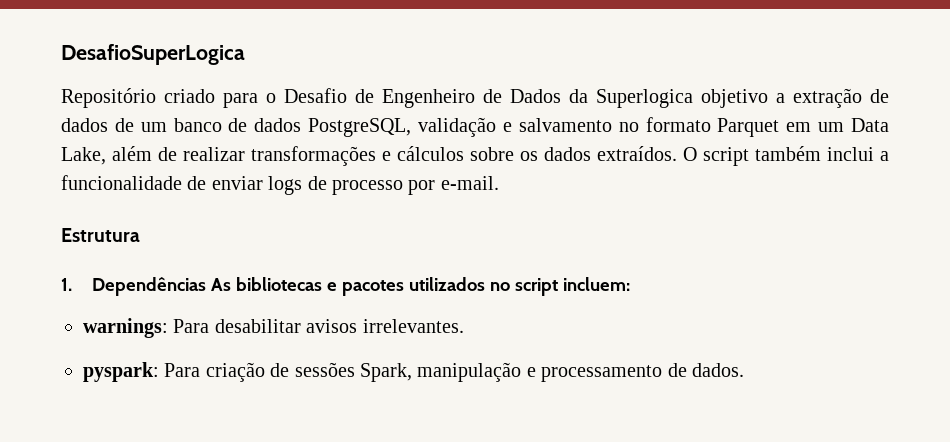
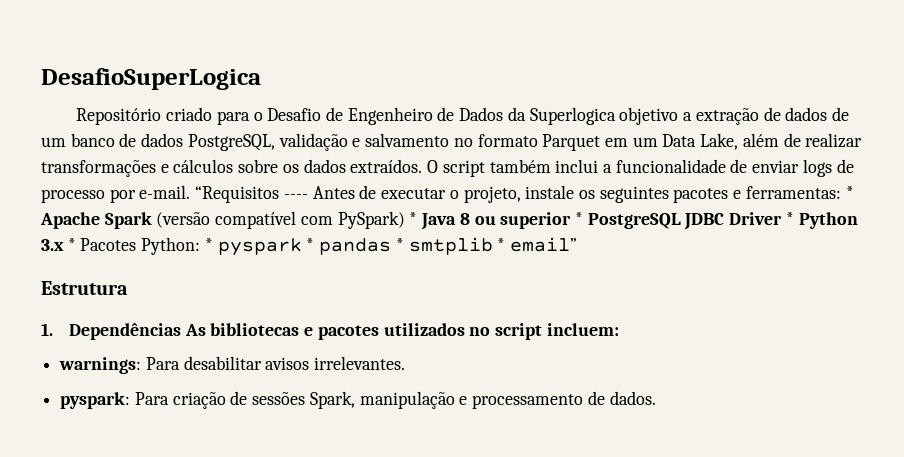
(499, 183) none -> [195,185,854,203] [40,211,858,230] [41,237,577,256] “Requisitos ---- Antes de executar o projeto, instale os seguintes pacotes e ferramentas: * Apache Spark (versão compatível com PySpark) * Java 8 ou superior * PostgreSQL JDBC Driver * Python 3.x * Pacotes Python: * pyspark * pandas * smtplib * email”

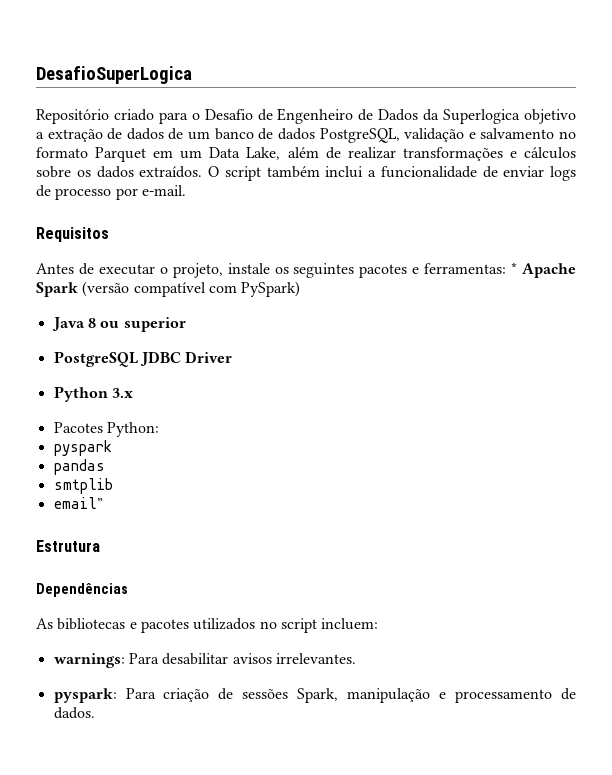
[195,186,308,203] “Requisitos ---- -> [36,227,109,242] // Requisitos //
[409,212,418,225] * -> (301, 289) //
[574,212,583,225] * -> (186, 324) //
[785,212,794,225] * -> (233, 357) //
[67,238,76,251] * -> (133, 393) //
[204,238,213,251] * -> (159, 429) //
[306,238,315,251] * -> (112, 448) //
[395,238,404,251] * -> (105, 467) //
[497,238,506,251] * -> (113, 486) //
[41,323,53,336] 1. -> (100, 546) none
(181, 331) none -> (128, 590) //

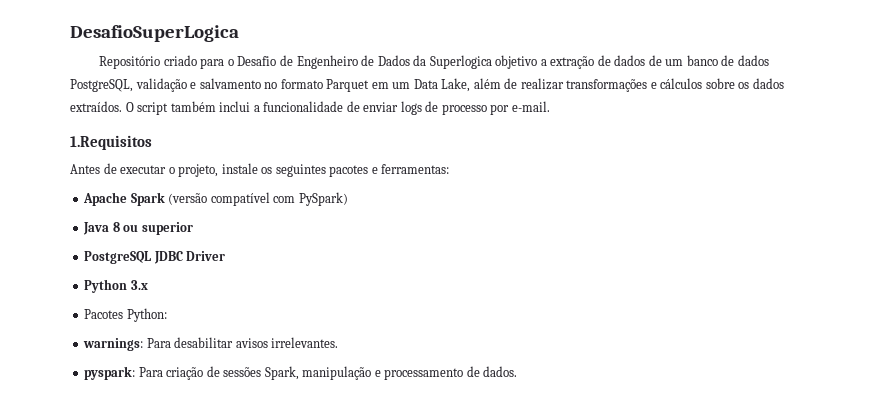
[36,227,109,242] Requisitos -> [70,135,152,150] 1.Requisitos
[511,262,518,274] * -> (450, 169) //
[53,440,112,456] [53,459,105,475] [53,478,113,494] [53,497,103,509] [36,540,100,552] [36,583,128,597] [36,618,379,633] // pyspark // pandas // smtplib // email” // Estrutura // Dependências // As bibliotecas e pacotes utilizados no script incluem: -> (167, 315) none

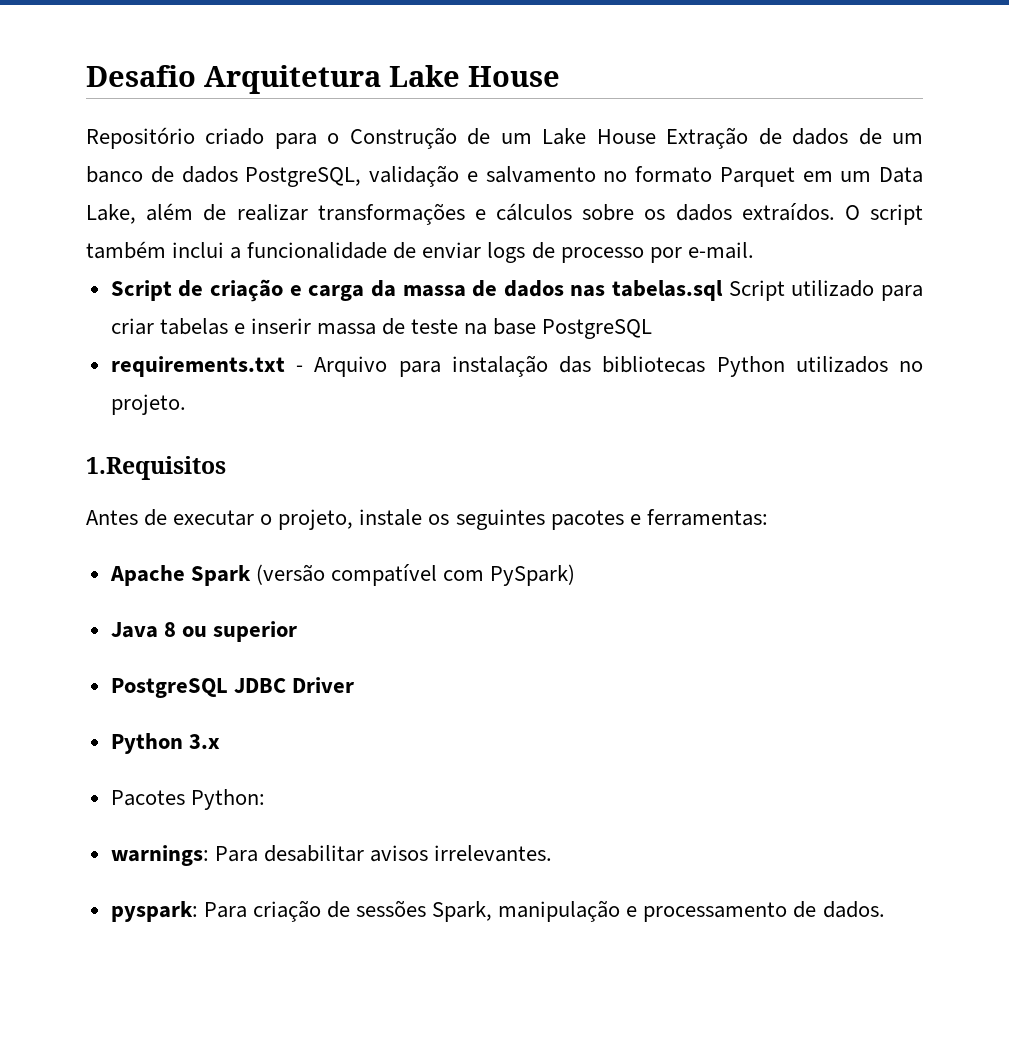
[70,25,239,42] DesafioSuperLogica -> [86,65,560,94] Desafio Arquitetura Lake House
[237,55,595,69] Desafio de Engenheiro de Dados da Superlogica objetivo a extração -> [349,127,749,149] Construção de um Lake House Extração
(550, 106) none -> [110,279,923,302] [110,318,653,339] [110,355,923,377] [110,394,186,415] // Script de criação e carga da massa de dados nas tabelas.sql Script utilizado para criar tabelas e inserir massa de teste na base PostgreSQL // requirements.txt - Arquivo para instalação das bibliotecas Python utilizados no projeto.

